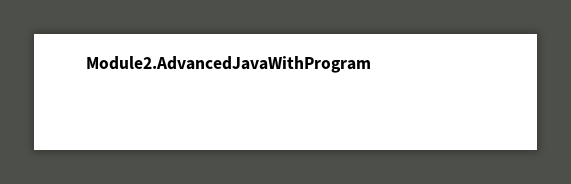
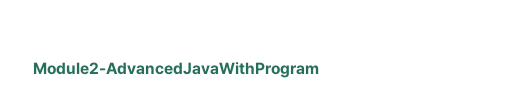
[86,56,371,73] Module2.AdvancedJavaWithProgram -> [33,62,319,78] Module2-AdvancedJavaWithProgram

